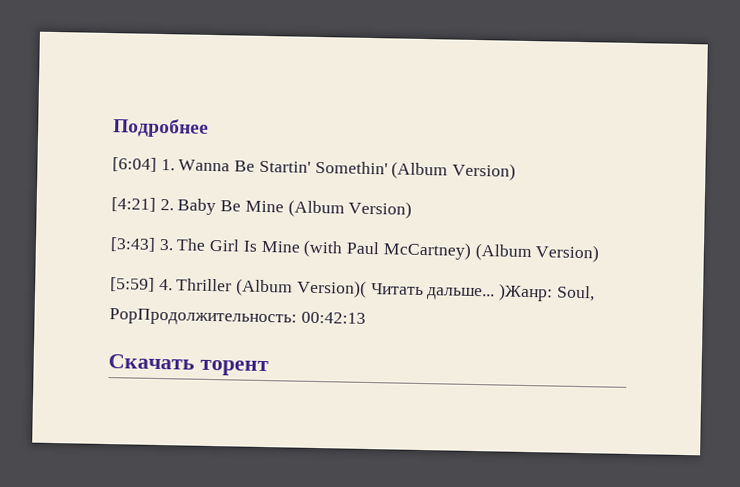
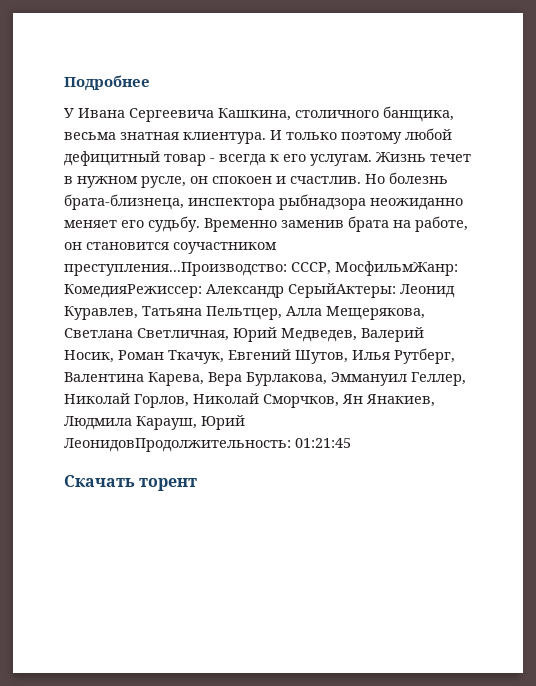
[112,157,517,181] [111,197,413,219] [110,237,601,263] [110,277,595,302] [109,308,366,327] [6:04] 1. Wanna Be Startin' Somethin' (Album Version) // [4:21] 2. Baby Be Mine (Album Version) // [3:43] 3. The Girl Is Mine (with Paul McCartney) (Album Version) // [5:59] 4. Thriller (Album Version)( Читать дальше... )Жанр: Soul, PopПродолжительность: 00:42:13 -> [64,106,454,122] [64,128,452,144] [64,151,471,166] [64,172,448,188] [64,194,463,210] [64,216,468,232] [64,242,277,254] [64,261,458,276] [64,283,455,298] [64,306,425,320] [64,327,424,342] [64,348,455,364] [64,372,466,386] [64,393,435,408] [64,415,245,430] [64,438,351,452] У Ивана Сергеевича Кашкина, столичного банщика, весьма знатная клиентура. И только поэтому любой дефицитный товар - всегда к его услугам. Жизнь течет в нужном русле, он спокоен и счастлив. Но болезнь брата-близнеца, инспектора рыбнадзора неожиданно меняет его судьбу. Временно заменив брата на работе, он становится соучастником преступления...Производство: СССР, МосфильмЖанр: КомедияРежиссер: Александр СерыйАктеры: Леонид Куравлев, Татьяна Пельтцер, Алла Мещерякова, Светлана Светличная, Юрий Медведев, Валерий Носик, Роман Ткачук, Евгений Шутов, Илья Рутберг, Валентина Карева, Вера Бурлакова, Эммануил Геллер, Николай Горлов, Николай Сморчков, Ян Янакиев, Людмила Карауш, Юрий ЛеонидовПродолжительность: 01:21:45

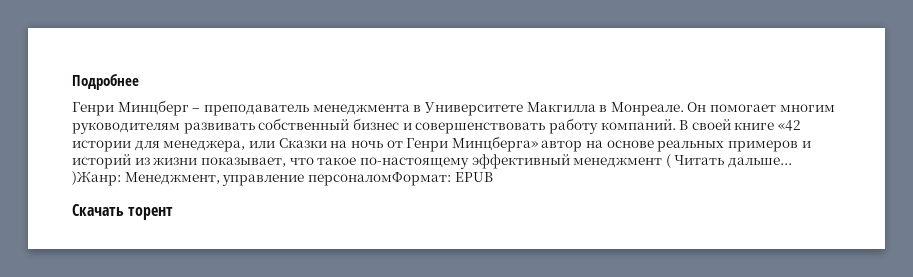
[64,106,454,122] [64,128,452,144] [64,151,471,166] [64,172,448,188] [64,194,463,210] [64,216,468,232] [64,242,277,254] [64,261,458,276] [64,283,455,298] [64,306,425,320] [64,327,424,342] [64,348,455,364] [64,372,466,386] [64,393,435,408] [64,415,245,430] [64,438,351,452] У Ивана Сергеевича Кашкина, столичного банщика, весьма знатная клиентура. И только поэтому любой дефицитный товар - всегда к его услугам. Жизнь течет в нужном русле, он спокоен и счастлив. Но болезнь брата-близнеца, инспектора рыбнадзора неожиданно меняет его судьбу. Временно заменив брата на работе, он становится соучастником преступления...Производство: СССР, МосфильмЖанр: КомедияРежиссер: Александр СерыйАктеры: Леонид Куравлев, Татьяна Пельтцер, Алла Мещерякова, Светлана Светличная, Юрий Медведев, Валерий Носик, Роман Ткачук, Евгений Шутов, Илья Рутберг, Валентина Карева, Вера Бурлакова, Эммануил Геллер, Николай Горлов, Николай Сморчков, Ян Янакиев, Людмила Карауш, Юрий ЛеонидовПродолжительность: 01:21:45 -> [72,100,835,116] [72,118,802,134] [72,136,811,152] [72,154,793,169] [72,171,493,186] Генри Минцберг – преподаватель менеджмента в Университете Макгилла в Монреале. Он помогает многим руководителям развивать собственный бизнес и совершенствовать работу компаний. В своей книге «42 истории для менеджера, или Сказки на ночь от Генри Минцберга» автор на основе реальных примеров и историй из жизни показывает, что такое по-настоящему эффективный менеджмент ( Читать дальше... )Жанр: Менеджмент, управление персоналомФормат: EPUB

